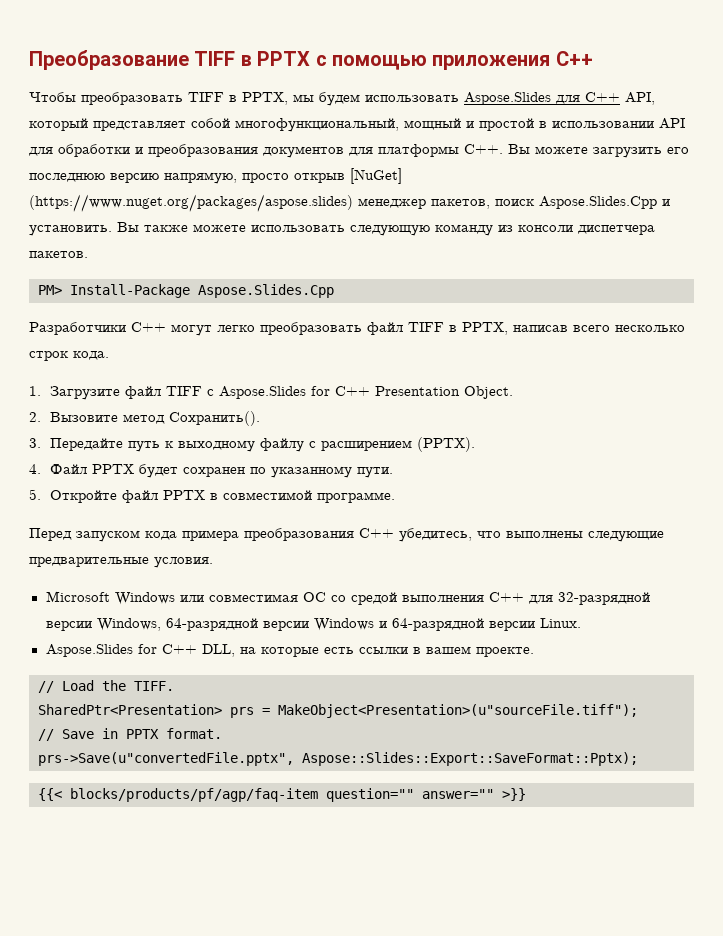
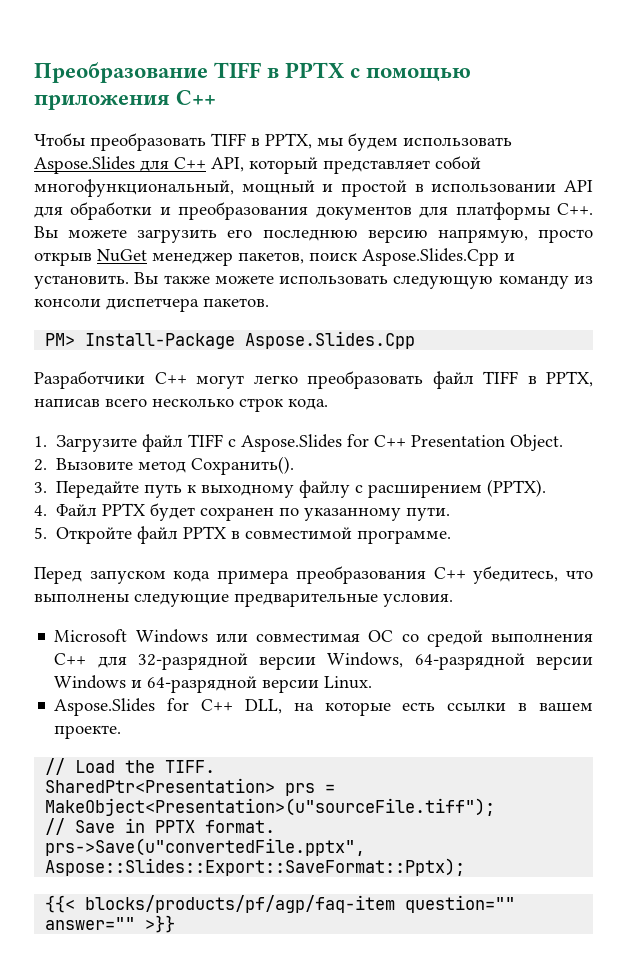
[350,168,402,184] [29,194,353,212] [NuGet] (https://www.nuget.org/packages/aspose.slides) -> [97,249,147,262] NuGet

